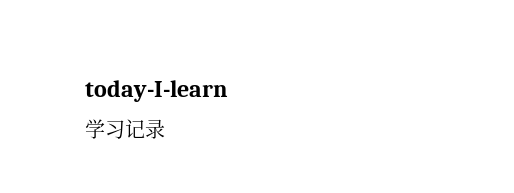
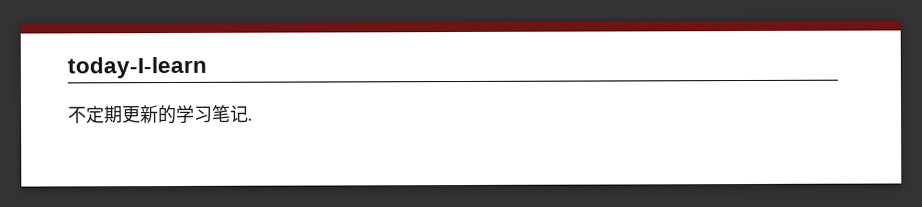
[85,119,165,139] 学习记录 -> [68,104,253,125] 不定期更新的学习笔记.

